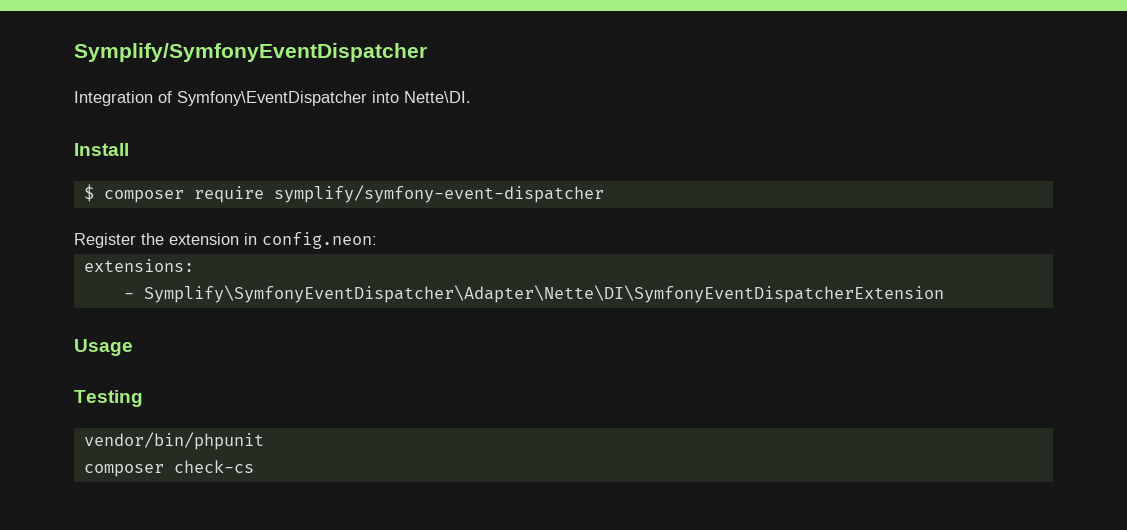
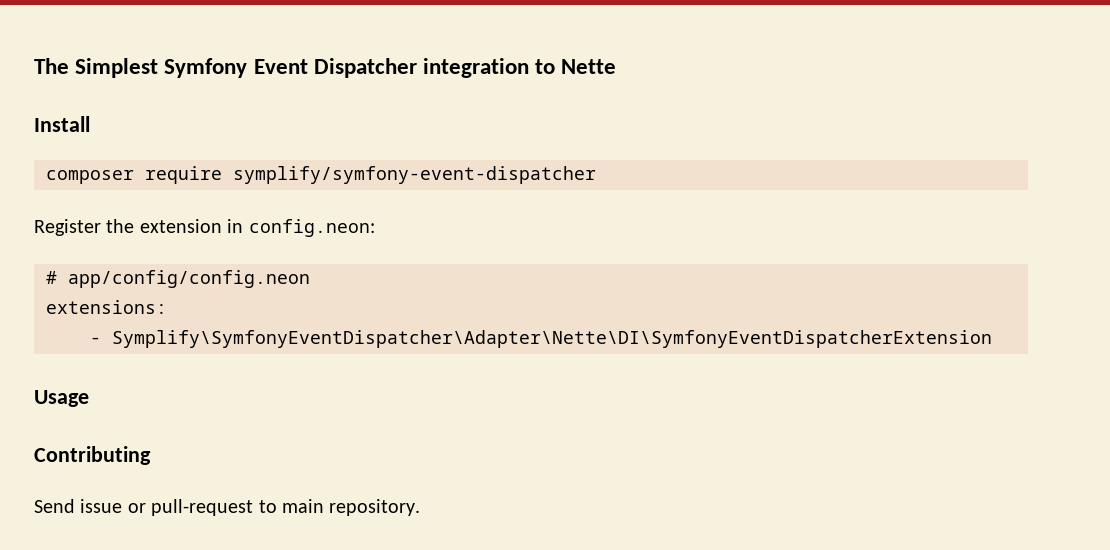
[74,43,427,62] [74,91,471,106] Symplify/SymfonyEventDispatcher // Integration of Symfony\EventDispatcher into Nette\DI. -> [34,58,617,78] The Simplest Symfony Event Dispatcher integration to Nette
[83,184,94,202] $ -> (90, 124) none
(377, 240) none -> [46,270,310,288] // # app/config/config.neon
[74,390,143,407] [83,432,264,450] [83,460,254,477] Testing // vendor/bin/phpunit // composer check-cs -> [34,446,151,465] [34,499,421,516] Contributing // Send issue or pull-request to main repository.

